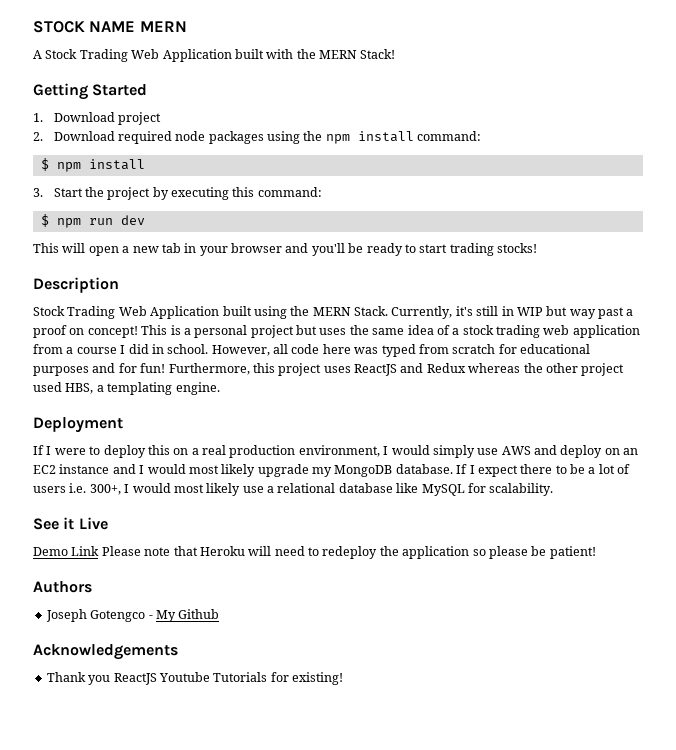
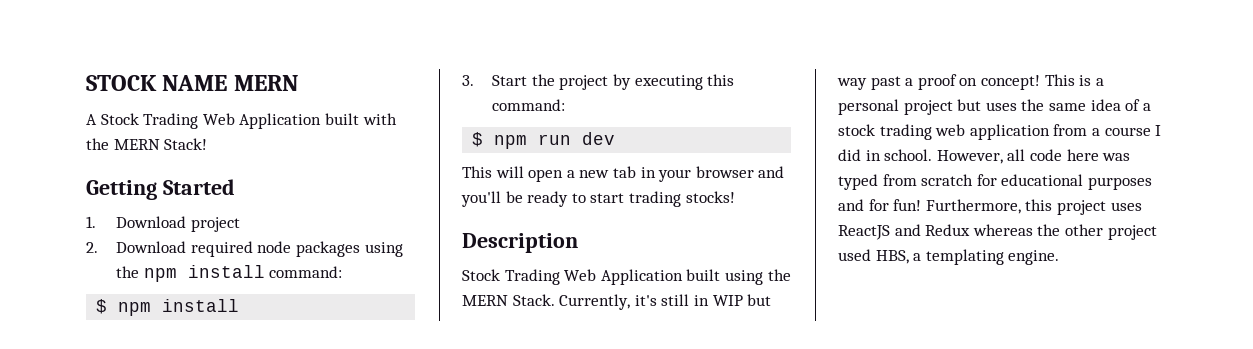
[33,417,123,433] [33,445,639,458] [33,464,631,477] [33,483,554,496] [33,517,108,530] [33,546,596,559] [33,581,92,593] [45,609,220,622] [33,644,178,660] [46,672,343,685] // Deployment // If I were to deploy this on a real production environment, I would simply use AWS and deploy on an EC2 instance and I would most likely upgrade my MongoDB database. If I expect there to be a lot of users i.e. 300+, I would most likely use a relational database like MySQL for scalability. // See it Live // Demo Link Please note that Heroku will need to redeploy the application so please be patient! // Authors // Joseph Gotengco - My Github // Acknowledgements // Thank you ReactJS Youtube Tutorials for existing! -> (1060, 257) none

